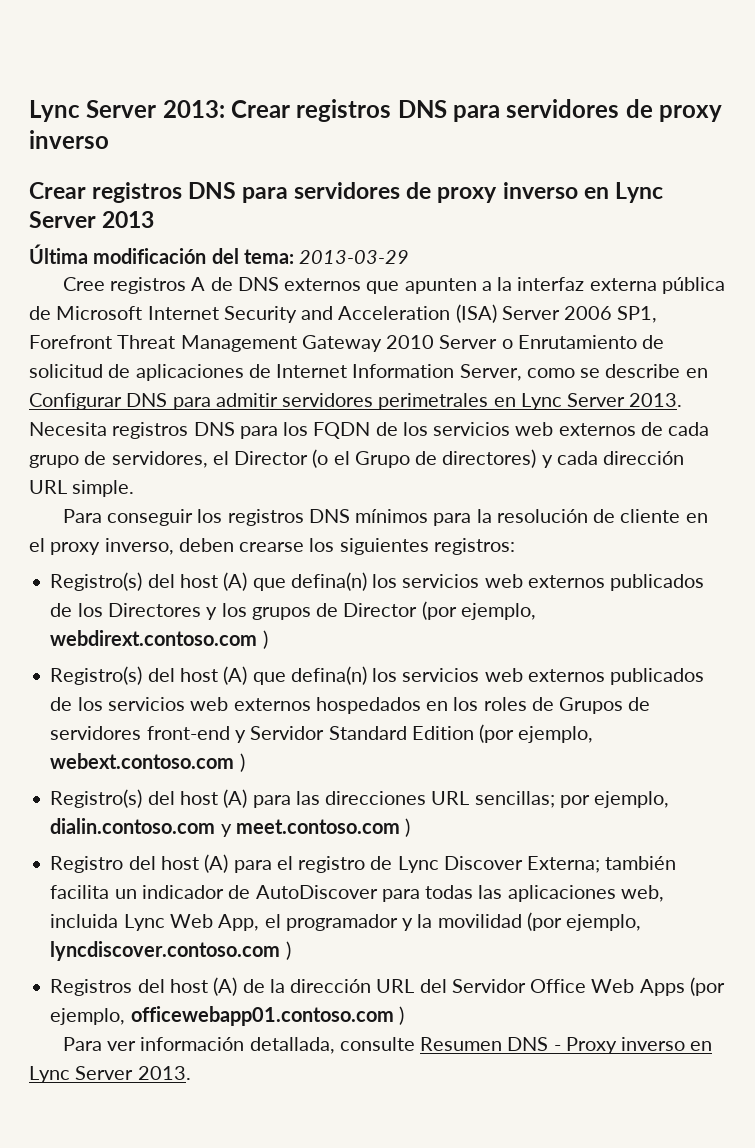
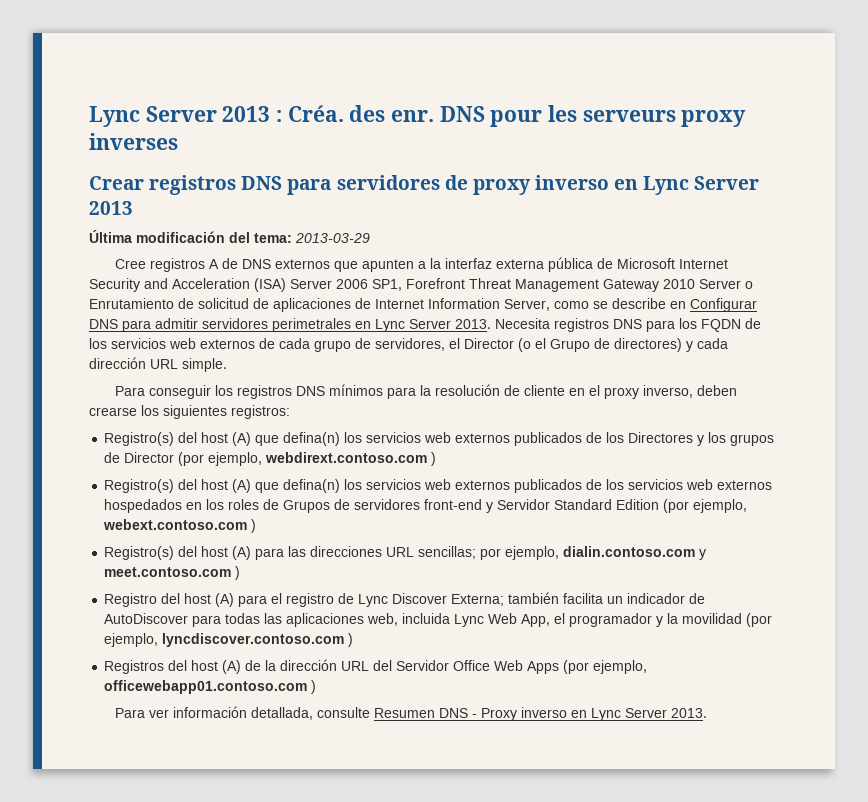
[29,99,723,122] [29,130,109,149] Lync Server 2013: Crear registros DNS para servidores de proxy inverso -> [89,105,747,127] [89,133,178,150] Lync Server 2013 : Créa. des enr. DNS pour les serveurs proxy inverses

